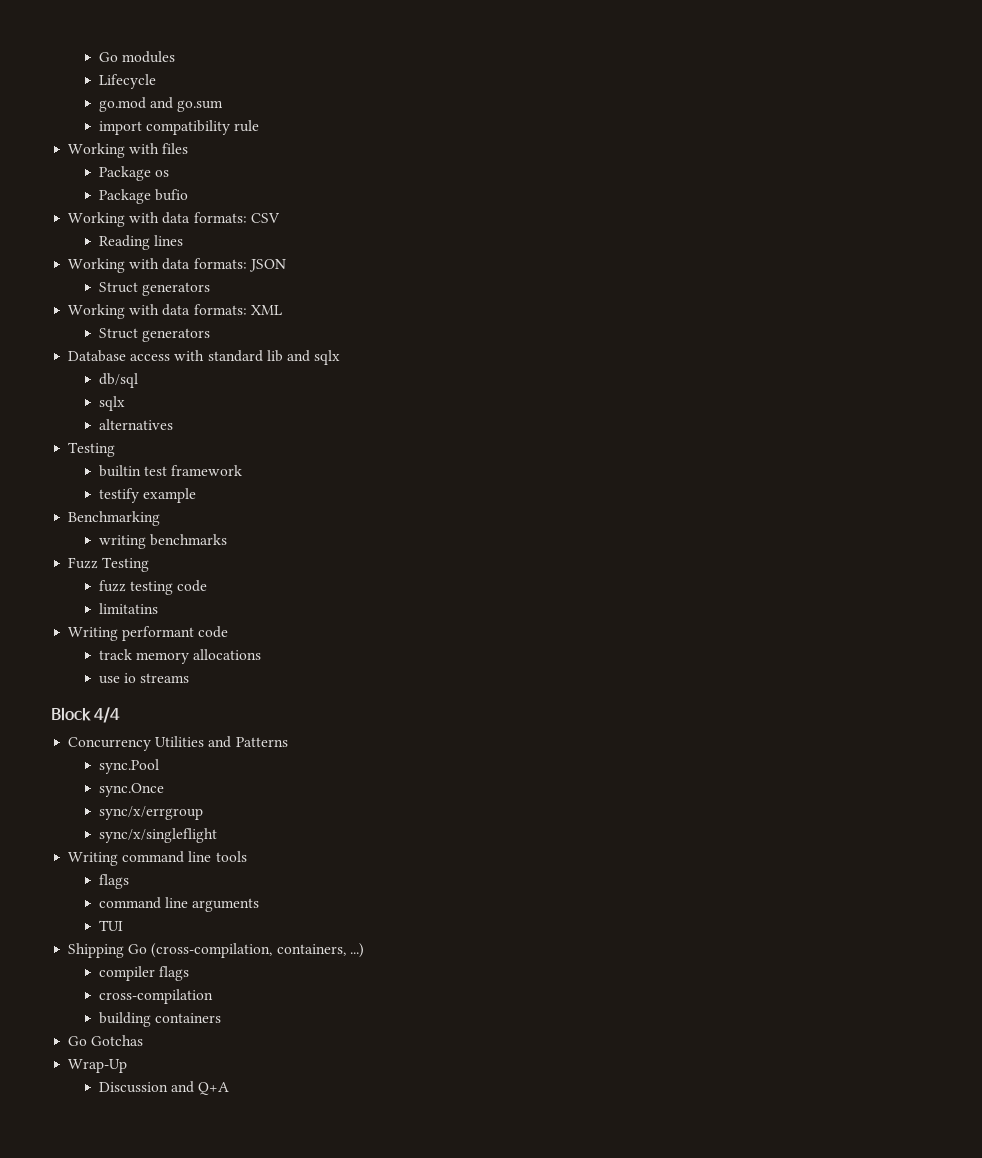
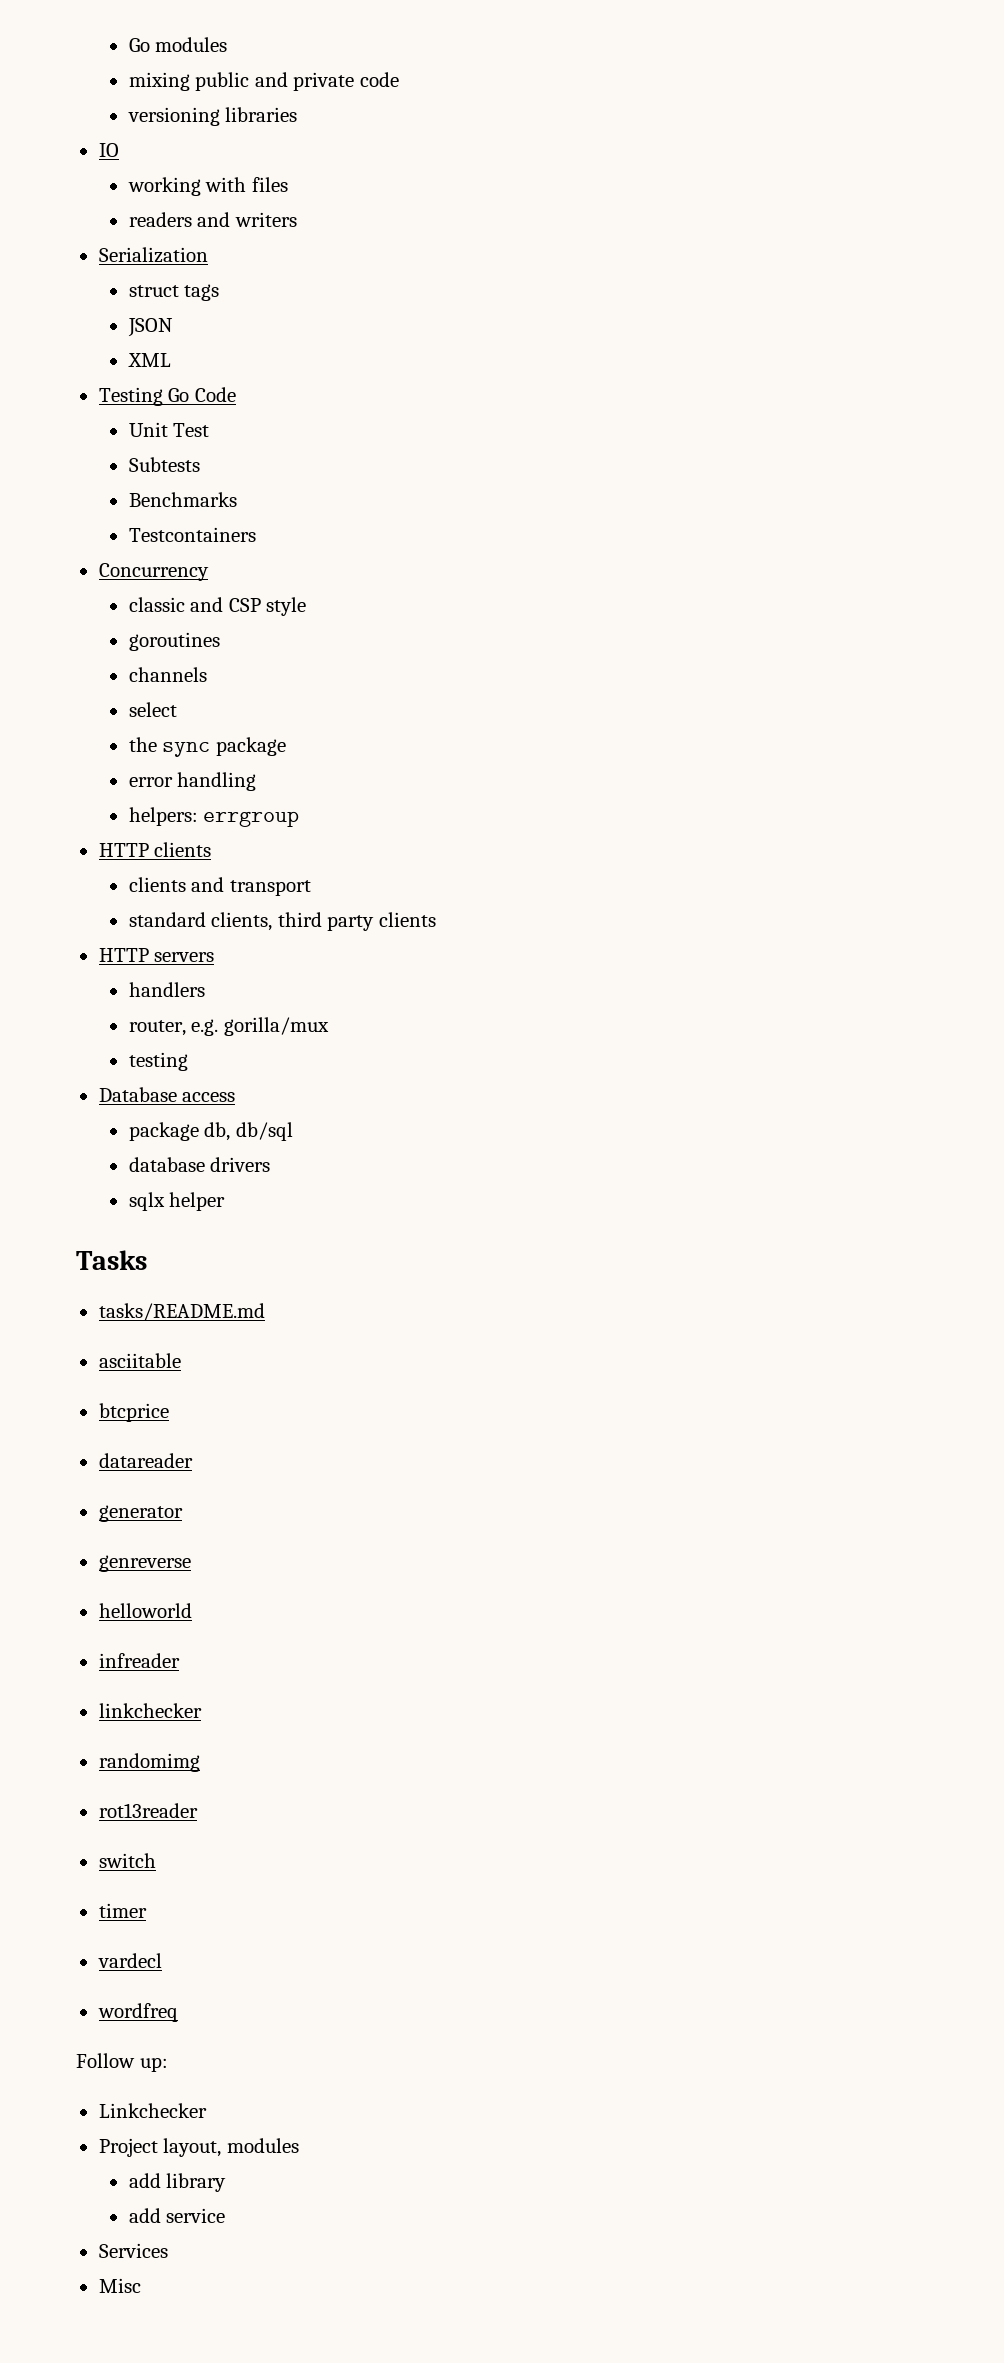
[98,74,156,89] [98,97,224,112] [98,120,260,135] [68,143,189,158] [98,166,170,181] [98,189,189,204] [68,212,280,227] [98,235,184,250] [68,258,286,273] [98,282,211,296] [68,304,282,319] [98,328,211,342] [68,350,341,365] Lifecycle // go.mod and go.sum // import compatibility rule // Working with files // Package os // Package bufio // Working with data formats: CSV // Reading lines // Working with data formats: JSON // Struct generators // Working with data formats: XML // Struct generators // Database access with standard lib and sqlx // -> [128,72,399,91] [127,107,298,126] [98,143,119,157] [127,177,288,196] [128,212,297,227] [98,247,208,263] [128,284,220,301] [127,318,173,337] [127,353,171,367] [98,387,236,406] [128,422,210,437] [128,457,200,472] [128,492,237,507] [128,527,256,542] [98,563,209,581] [128,597,307,616] [128,632,220,651] [128,667,207,682] [128,702,177,717] [128,737,286,757] [128,772,257,791] [128,807,300,827] [98,842,212,857] [128,877,311,896] [128,912,436,931] [98,948,215,962] [128,982,205,997] [128,1017,329,1036] [128,1052,188,1071] [98,1087,236,1102] [128,1122,231,1141] mixing public and private code // versioning libraries // IO // working with files // readers and writers // Serialization // struct tags // JSON // XML // Testing Go Code // Unit Test // Subtests // Benchmarks // Testcontainers // Concurrency // classic and CSP style // goroutines // channels // select // the sync package // error handling // helpers: errgroup // HTTP clients // clients and transport // standard clients, third party clients // HTTP servers // handlers // router, e.g. gorilla/mux // testing // Database access // package db,
[98,396,125,411] [98,419,173,430] [68,442,116,457] [98,465,243,477] [98,488,197,503] [68,511,161,526] [98,534,228,549] [68,557,150,572] [98,580,208,595] [98,603,158,614] [68,626,229,641] [98,649,262,664] [98,673,190,684] [51,707,121,723] [68,736,288,751] [98,759,159,774] [98,783,164,797] [98,806,203,820] [98,828,217,843] [68,851,247,866] [98,874,129,889] [98,897,260,912] [98,920,123,931] [68,943,364,958] [98,966,190,981] [98,989,213,1004] [98,1012,222,1027] [68,1035,144,1046] [68,1059,128,1073] [98,1081,230,1095] // sqlx // alternatives // Testing // builtin test framework // testify example // Benchmarking // writing benchmarks // Fuzz Testing // fuzz testing code // limitatins // Writing performant code // track memory allocations // use io streams // Block 4/4 // Concurrency Utilities and Patterns // sync.Pool // sync.Once // sync/x/errgroup // sync/x/singleflight // Writing command line tools // flags // command line arguments // TUI // Shipping Go (cross-compilation, containers, ...) // compiler flags // cross-compilation // building containers // Go Gotchas // Wrap-Up // Discussion and Q+A -> [128,1157,271,1172] [128,1192,226,1211] [76,1250,147,1270] [98,1303,265,1321] [98,1353,181,1368] [98,1403,169,1422] [98,1453,193,1468] [98,1505,183,1522] [98,1555,191,1572] [98,1603,192,1618] [98,1653,180,1668] [98,1703,202,1718] [98,1753,200,1772] [98,1803,198,1818] [98,1853,156,1868] [98,1903,147,1918] [97,1953,162,1968] [97,2003,178,2022] [76,2053,168,2072] [98,2103,207,2118] [98,2138,299,2157] [128,2173,227,2192] [128,2208,226,2223] [98,2243,168,2258] [98,2278,141,2293] // database drivers // sqlx helper // Tasks // tasks/README.md // asciitable // btcprice // datareader // generator // genreverse // helloworld // infreader // linkchecker // randomimg // rot13reader // switch // timer // vardecl // wordfreq // Follow up: // Linkchecker // Project layout, modules // add library // add service // Services // Misc

